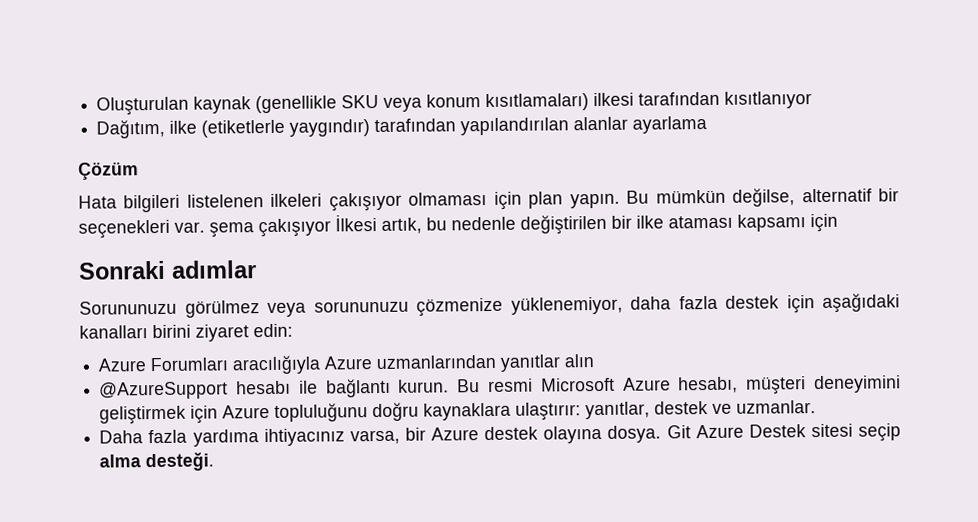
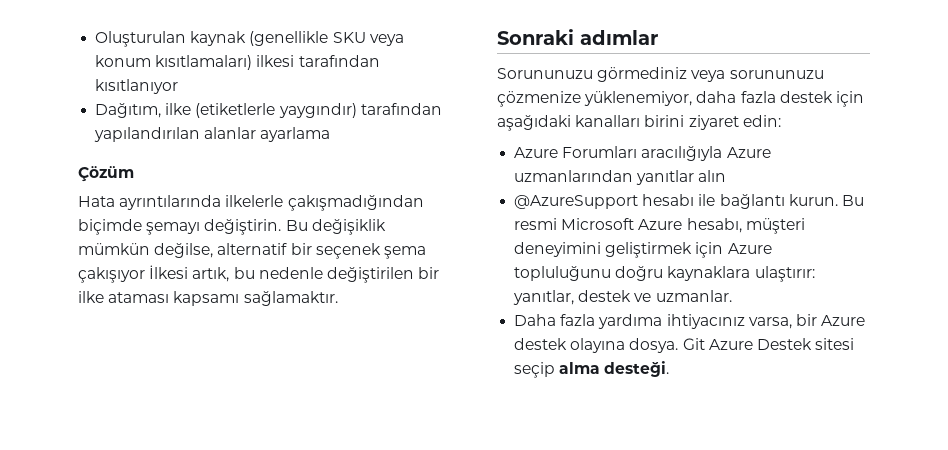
[123,190,650,213] bilgileri listelenen ilkeleri çakışıyor olmaması için plan yapın. Bu -> [119,195,424,211] [78,219,386,235] ayrıntılarında ilkelerle çakışmadığından biçimde şemayı değiştirin. Bu değişiklik
[78,219,205,239] seçenekleri var. -> [315,243,381,259] seçenek
[810,213,838,233] için -> [243,291,338,306] sağlamaktır.
[184,300,260,318] görülmez -> [597,67,688,82] görmediniz

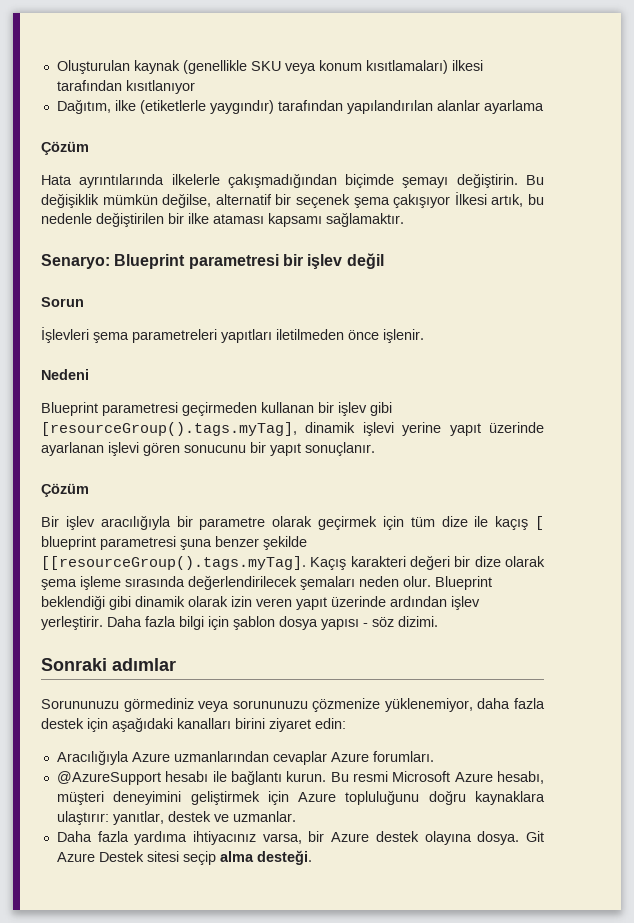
(338, 298) none -> [41,253,384,269] [41,297,84,307] [41,327,424,343] [41,369,89,380] [41,402,392,416] [41,422,544,436] [41,442,375,456] [41,483,89,497] [41,515,544,530] [41,536,307,550] [41,555,545,570] [41,575,492,590] [41,595,480,610] [41,616,438,630] // Senaryo: Blueprint parametresi bir işlev değil // Sorun // İşlevleri şema parametreleri yapıtları iletilmeden önce işlenir. // Nedeni // Blueprint parametresi geçirmeden kullanan bir işlev gibi [resourceGroup().tags.myTag], dinamik işlevi yerine yapıt üzerinde ayarlanan işlevi gören sonucunu bir yapıt sonuçlanır. // Çözüm // Bir işlev aracılığıyla bir parametre olarak geçirmek için tüm dize ile kaçış [ blueprint parametresi şuna benzer şekilde [[resourceGroup().tags.myTag]. Kaçış karakteri değeri bir dize olarak şema işleme sırasında değerlendirilecek şemaları neden olur. Blueprint beklendiği gibi dinamik olarak izin veren yapıt üzerinde ardından işlev yerleştirir. Daha fazla bilgi için şablon dosya yapısı - söz dizimi.
[514,146,771,161] [514,170,727,185] Azure Forumları aracılığıyla Azure uzmanlarından yanıtlar alın -> [56,750,434,765] Aracılığıyla Azure uzmanlarından cevaplar Azure forumları.

